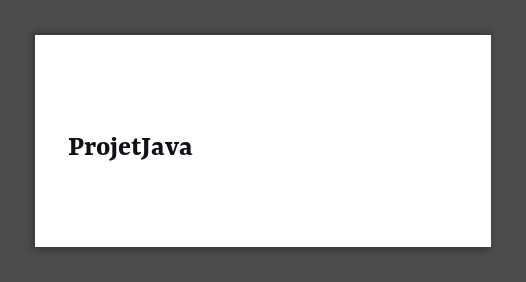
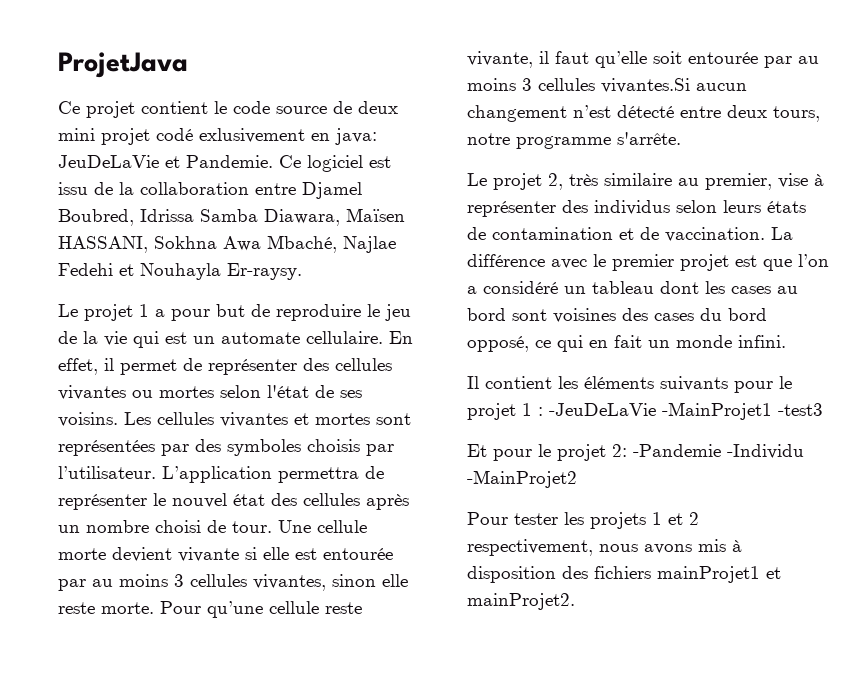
(193, 149) none -> [58,101,398,118] [58,128,377,145] [58,155,391,172] [58,182,362,199] [58,208,405,226] [58,235,396,253] [58,263,302,280] [58,304,411,321] [58,331,413,348] [58,358,392,375] [58,385,362,400] [58,412,411,427] [58,439,394,456] [58,466,384,483] [58,493,409,510] [58,520,367,533] [58,547,393,562] [58,574,408,591] [58,601,362,618] [467,51,819,68] [467,78,747,93] [467,105,820,122] [467,132,681,149] [467,173,824,190] [467,200,806,217] [467,227,793,242] [467,254,829,271] [467,281,798,294] [467,308,767,323] [467,335,786,352] [467,376,792,393] [467,402,823,420] [467,444,804,461] [467,470,577,488] [467,512,699,529] [467,539,742,556] [467,566,781,583] [467,593,575,610] // Ce projet contient le code source de deux mini projet codé exlusivement en java: JeuDeLaVie et Pandemie. Ce logiciel est issu de la collaboration entre Djamel Boubred, Idrissa Samba Diawara, Maïsen HASSANI, Sokhna Awa Mbaché, Najlae Fedehi et Nouhayla Er-raysy. // Le projet 1 a pour but de reproduire le jeu de la vie qui est un automate cellulaire. En effet, il permet de représenter des cellules vivantes ou mortes selon l'état de ses voisins. Les cellules vivantes et mortes sont représentées par des symboles choisis par l’utilisateur. L’application permettra de représenter le nouvel état des cellules après un nombre choisi de tour. Une cellule morte devient vivante si elle est entourée par au moins 3 cellules vivantes, sinon elle reste morte. Pour qu’une cellule reste vivante, il faut qu’elle soit entourée par au moins 3 cellules vivantes.Si aucun changement n’est détecté entre deux tours, notre programme s'arrête. // Le projet 2, très similaire au premier, vise à représenter des individus selon leurs états de contamination et de vaccination. La différence avec le premier projet est que l’on a considéré un tableau dont les cases au bord sont voisines des cases du bord opposé, ce qui en fait un monde infini. // Il contient les éléments suivants pour le projet 1 : -JeuDeLaVie -MainProjet1 -test3 // Et pour le projet 2: -Pandemie -Individu -MainProjet2 // Pour tester les projets 1 et 2 respectivement, nous avons mis à disposition des fichiers mainProjet1 et mainProjet2.

